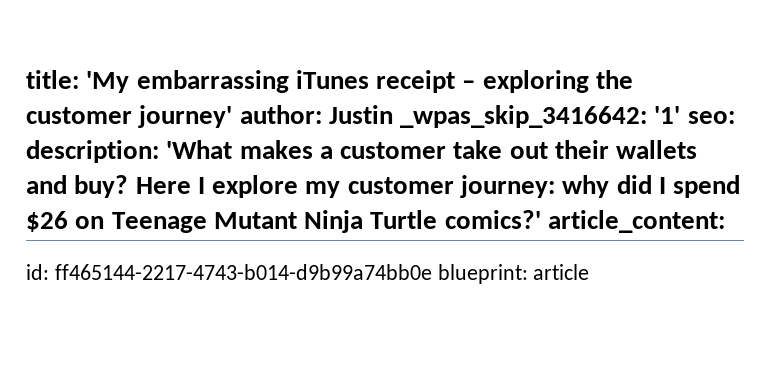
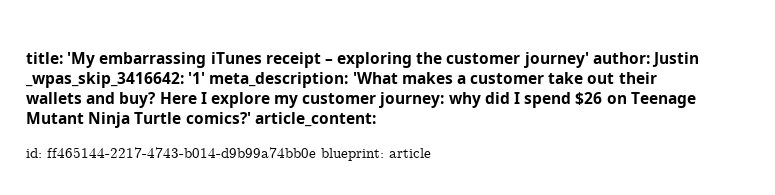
[687,111,735,124] [26,140,159,163] seo: description: -> [209,72,349,88] meta_description:

